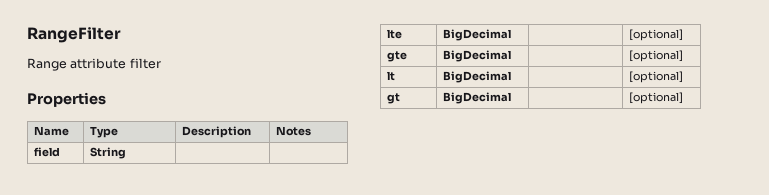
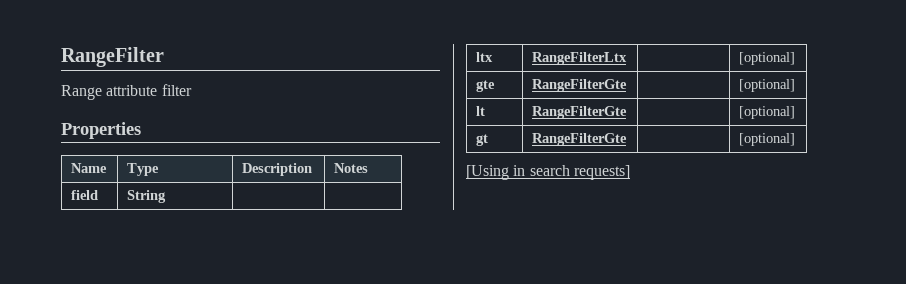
[387,29,403,39] [443,29,512,41] lte | BigDecimal -> [476,52,494,62] [532,52,628,65] ltx | RangeFilterLtx
[443,50,512,62] BigDecimal -> [532,79,628,92] RangeFilterGte
[443,71,512,83] BigDecimal -> [532,106,628,119] RangeFilterGte
[443,92,512,104] [629,92,684,104] BigDecimal | | [optional] -> [532,133,628,146] [739,133,796,146] [466,165,630,180] RangeFilterGte | | [optional] // [Using in search requests]

